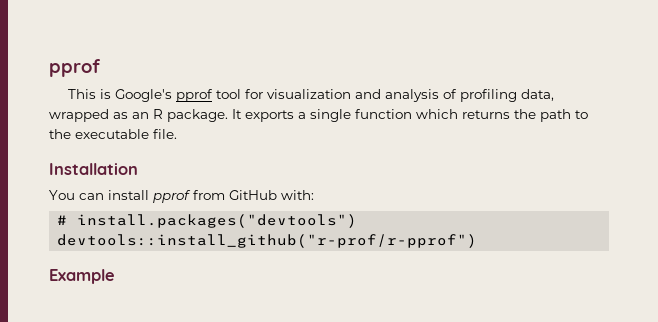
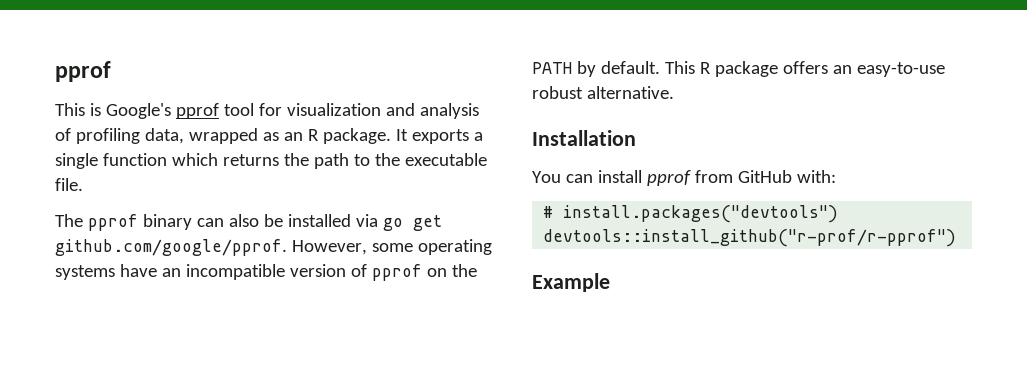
(177, 134) none -> [55,214,442,231] [55,239,492,256] [55,264,477,281] [532,61,945,77] [532,86,674,99] // The pprof binary can also be installed via go get github.com/google/pprof. However, some operating systems have an incompatible version of pprof on the PATH by default. This R package offers an easy-to-use robust alternative.

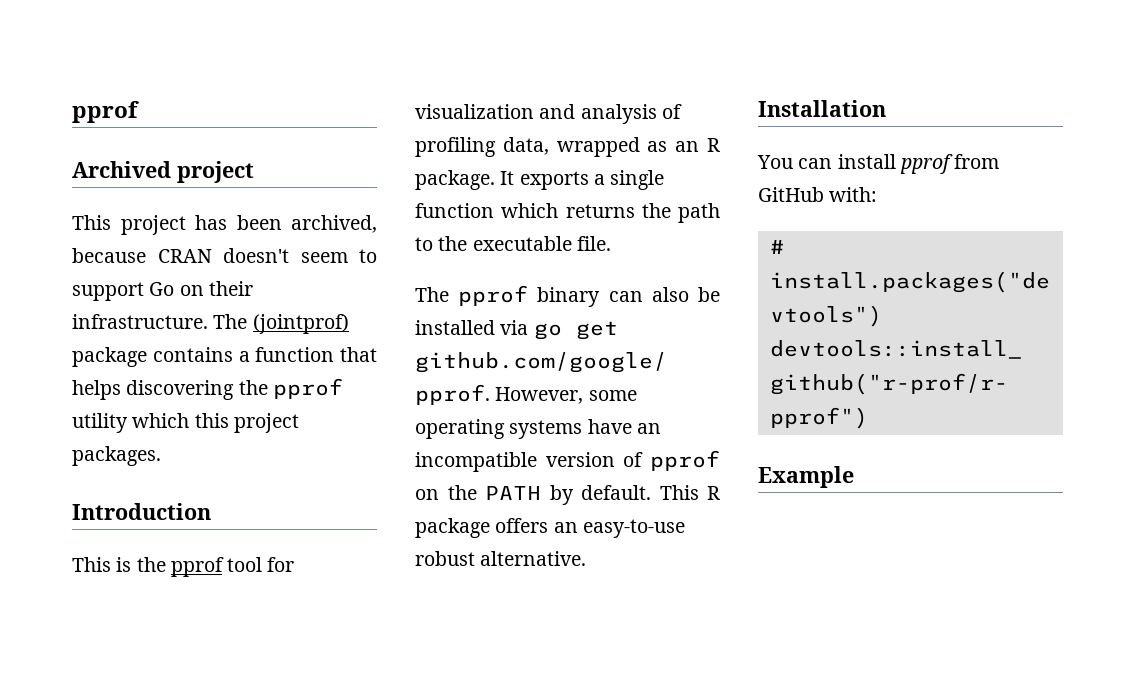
[55,61,111,82] pprof -> [72,101,139,123] [72,161,254,183] [72,215,377,235] [72,248,377,263] [72,281,253,301] [72,314,349,334] [72,347,377,367] [72,378,343,400] [72,413,299,433] [72,446,161,466] [72,503,211,520] pprof // Archived project // This project has been archived, because CRAN doesn't seem to support Go on their infrastructure. The (jointprof) package contains a function that helps discovering the pprof utility which this project packages. // Introduction
[105,103,171,119] Google's -> [136,557,166,572] the

